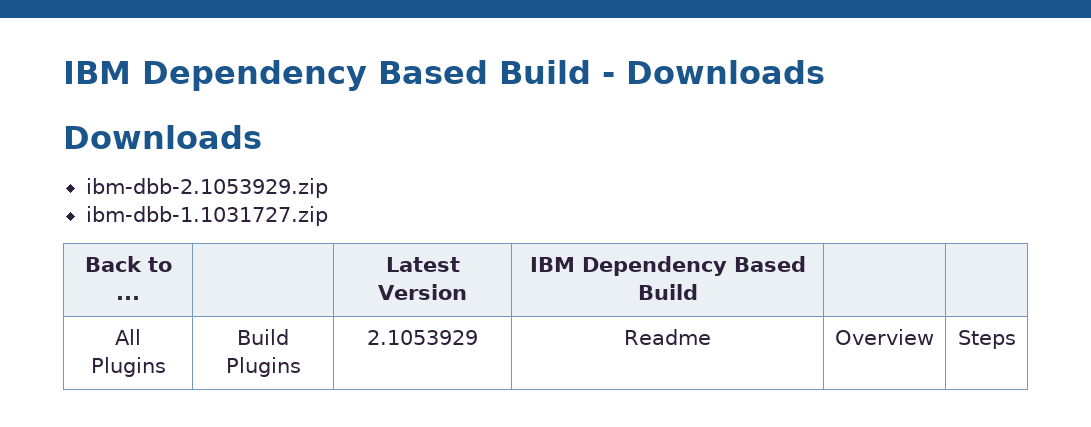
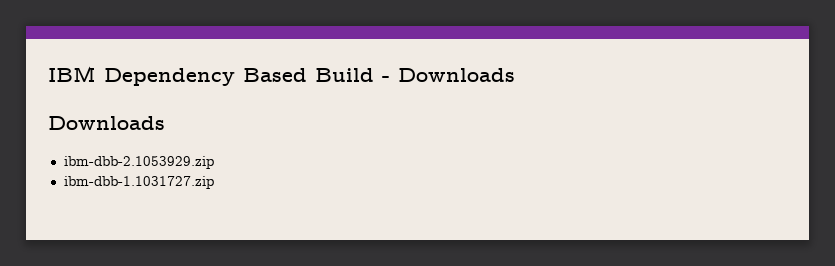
[84,256,172,272] [116,296,140,300] [385,257,460,272] [378,284,468,300] [529,256,806,276] [637,284,698,300] [115,329,141,345] [90,357,166,377] [236,329,289,345] [225,357,301,377] [367,330,478,345] [624,329,712,345] [835,329,934,345] [957,330,1016,349] // Back to ... | | Latest Version | IBM Dependency Based Build | | // All Plugins | Build Plugins | 2.1053929 | Readme | Overview | Steps -> (214, 182) none

